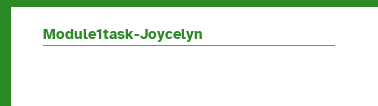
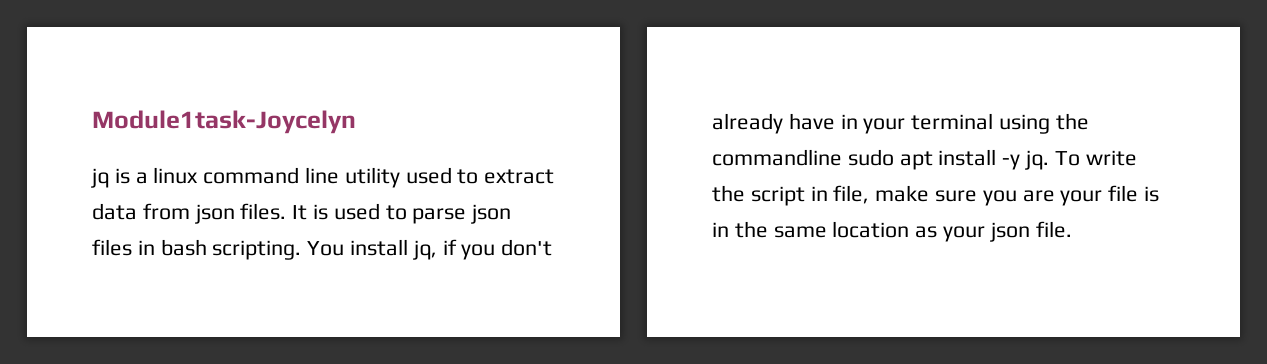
(203, 35) none -> [91,167,555,188] [92,203,512,224] [92,239,553,260] [712,113,1089,134] [712,149,1137,170] [712,185,1160,206] [712,221,1072,242] // jq is a linux command line utility used to extract data from json files. It is used to parse json files in bash scripting. You install jq, if you don't already have in your terminal using the commandline sudo apt install -y jq. To write the script in file, make sure you are your file is in the same location as your json file.

